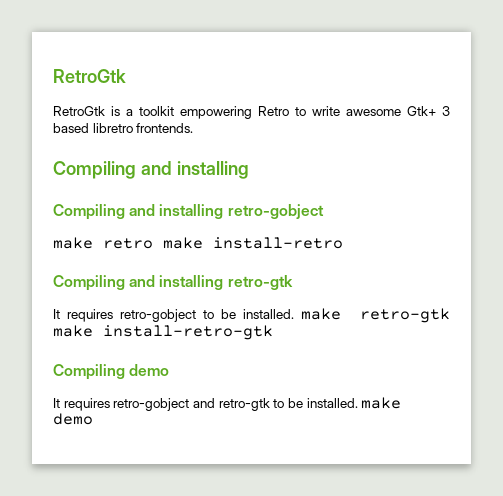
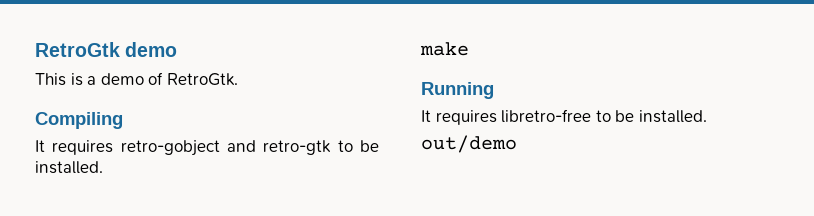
[53,69,126,83] [53,106,450,119] [53,123,194,133] [53,161,249,179] [53,204,324,220] [53,237,343,249] [53,275,293,291] [53,308,451,323] [53,325,273,340] [53,364,170,380] RetroGtk // RetroGtk is a toolkit empowering Retro to write awesome Gtk+ 3 based libretro frontends. // Compiling and installing // Compiling and installing retro-gobject // make retro make install-retro // Compiling and installing retro-gtk // It requires retro-gobject to be installed. make retro-gtk make install-retro-gtk // Compiling demo -> [35,42,178,57] [35,72,238,86] [35,112,123,129] RetroGtk demo // This is a demo of RetroGtk. // Compiling
[361,397,402,409] [53,413,93,425] make demo -> [420,42,469,56] [421,82,494,99] [421,109,707,125] [421,135,517,153] // make // Running // It requires libretro-free to be installed. // out/demo

